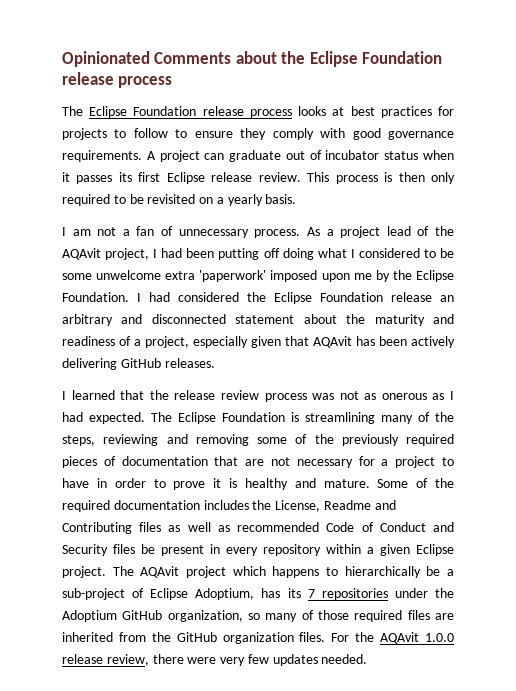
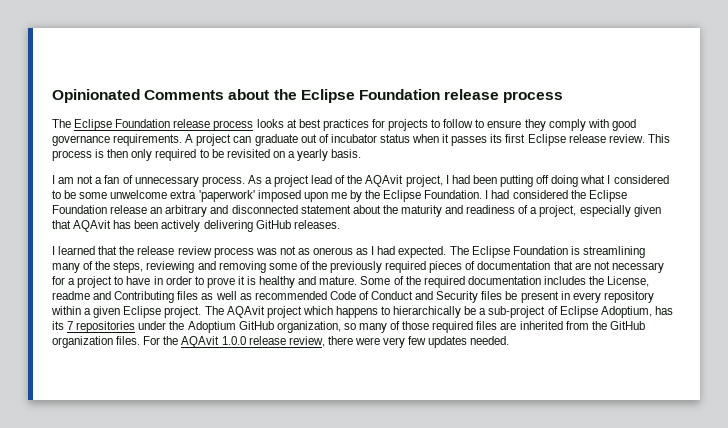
[323,500,371,510] Readme -> [52,291,90,300] readme

